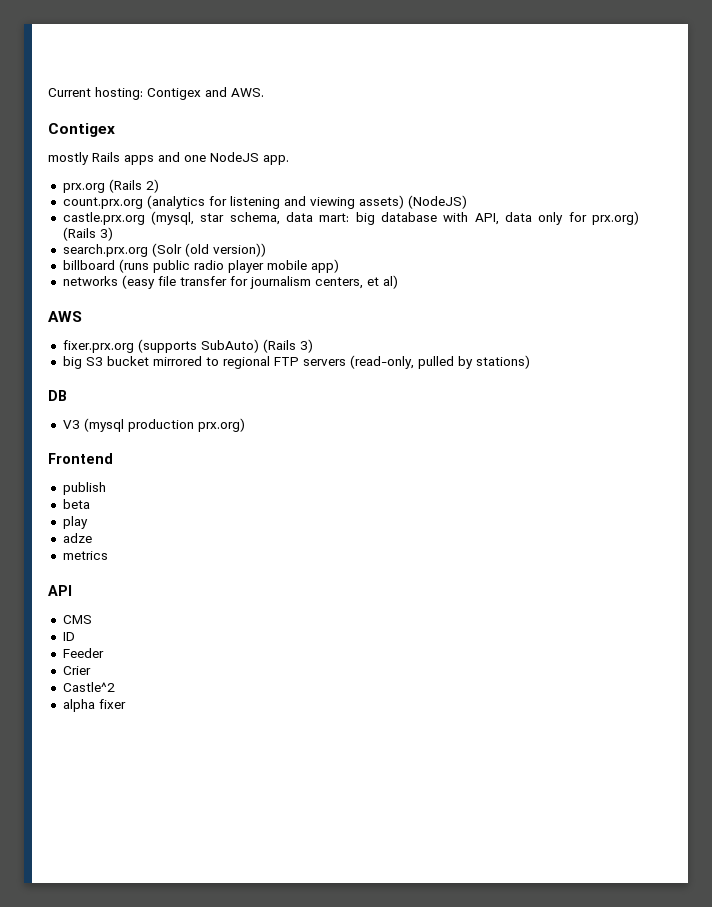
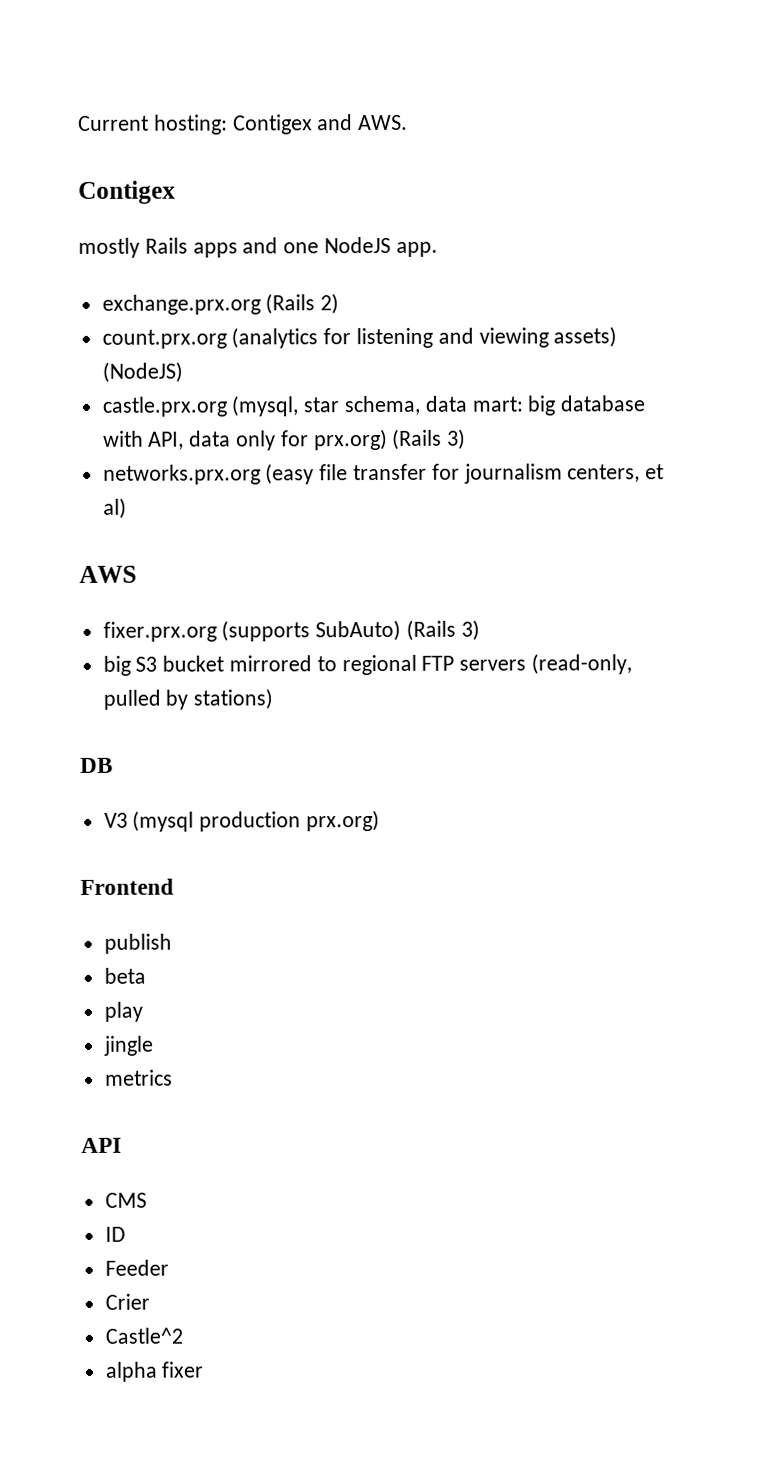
[62,183,105,193] prx.org -> [101,294,261,315] exchange.prx.org
[62,243,266,257] [62,259,339,273] [62,276,118,286] search.prx.org (Solr (old version)) // billboard (runs public radio player mobile app) // networks -> [102,464,261,485] networks.prx.org
[62,533,92,543] adze -> [102,1035,154,1056] jingle

